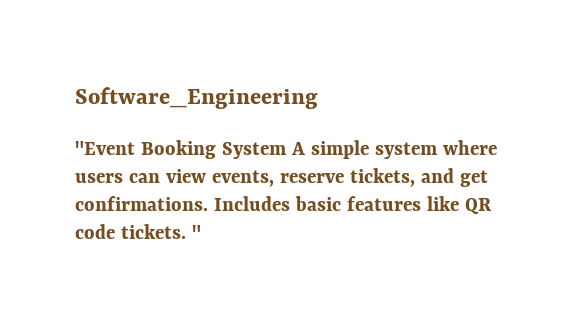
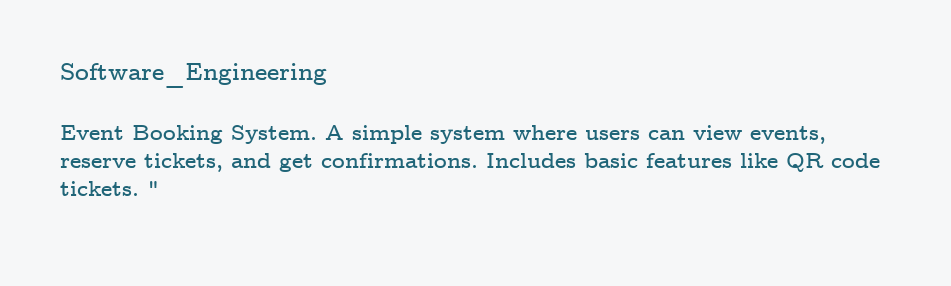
[75,140,287,159] "Event Booking System -> [60,125,317,144] Event Booking System.

